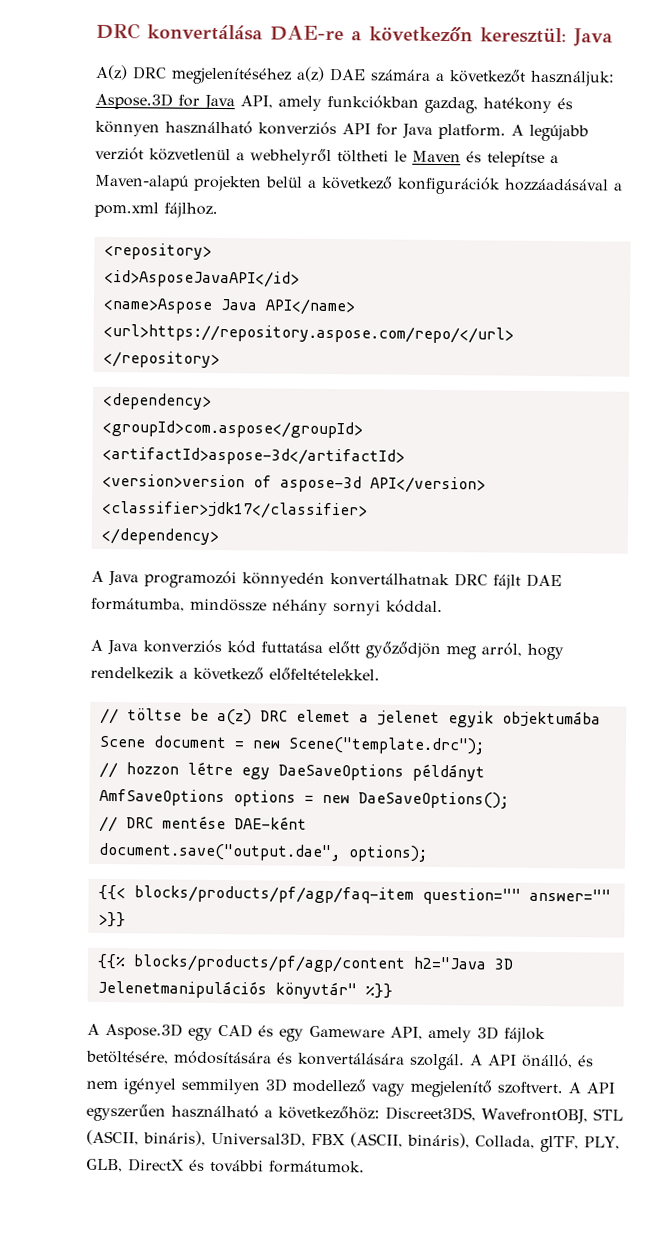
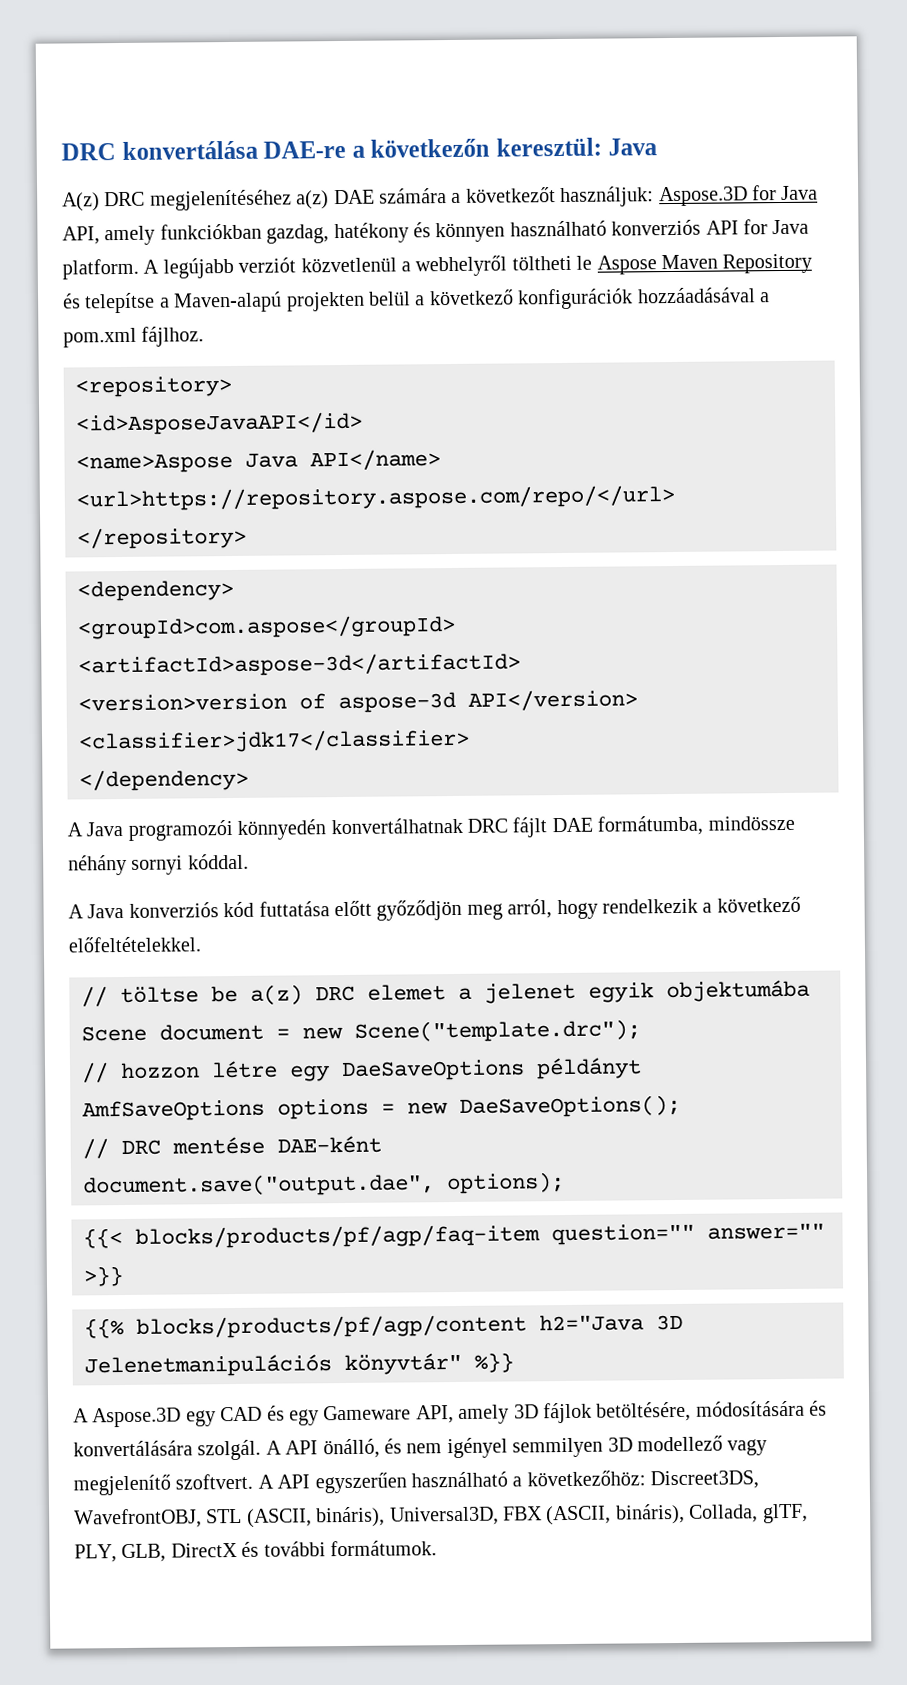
[412,150,461,163] Maven -> [596,253,813,275] Aspose Maven Repository

